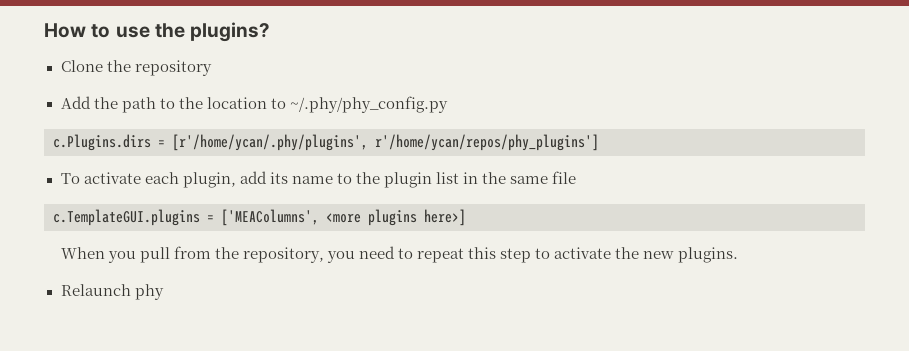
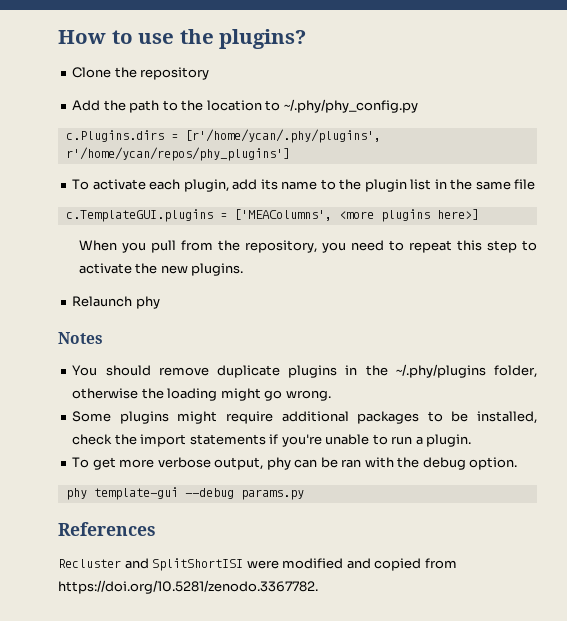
(164, 292) none -> [58,332,103,344] [72,364,537,378] [72,388,331,401] [72,411,537,424] [72,434,472,447] [72,457,518,470] [65,487,304,500] [58,522,156,536] [58,558,457,571] [58,580,318,594] // Notes // You should remove duplicate plugins in the ~/.phy/plugins folder, otherwise the loading might go wrong. // Some plugins might require additional packages to be installed, check the import statements if you're unable to run a plugin. // To get more verbose output, phy can be ran with the debug option. // phy template-gui --debug params.py // References // Recluster and SplitShortISI were modified and copied from https://doi.org/10.5281/zenodo.3367782.

